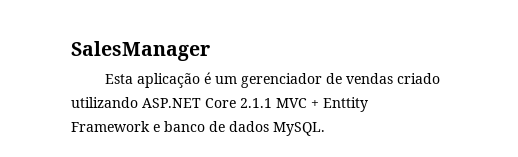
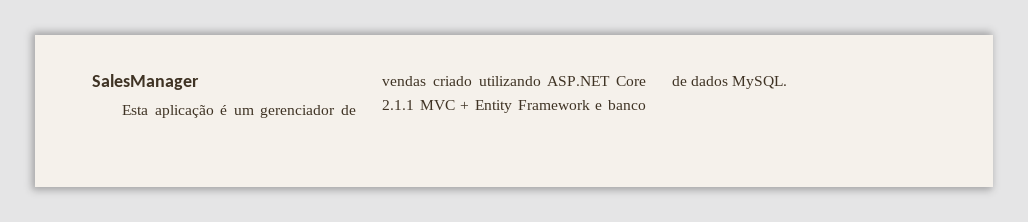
[323,97,368,112] Enttity -> [475,100,512,113] Entity

